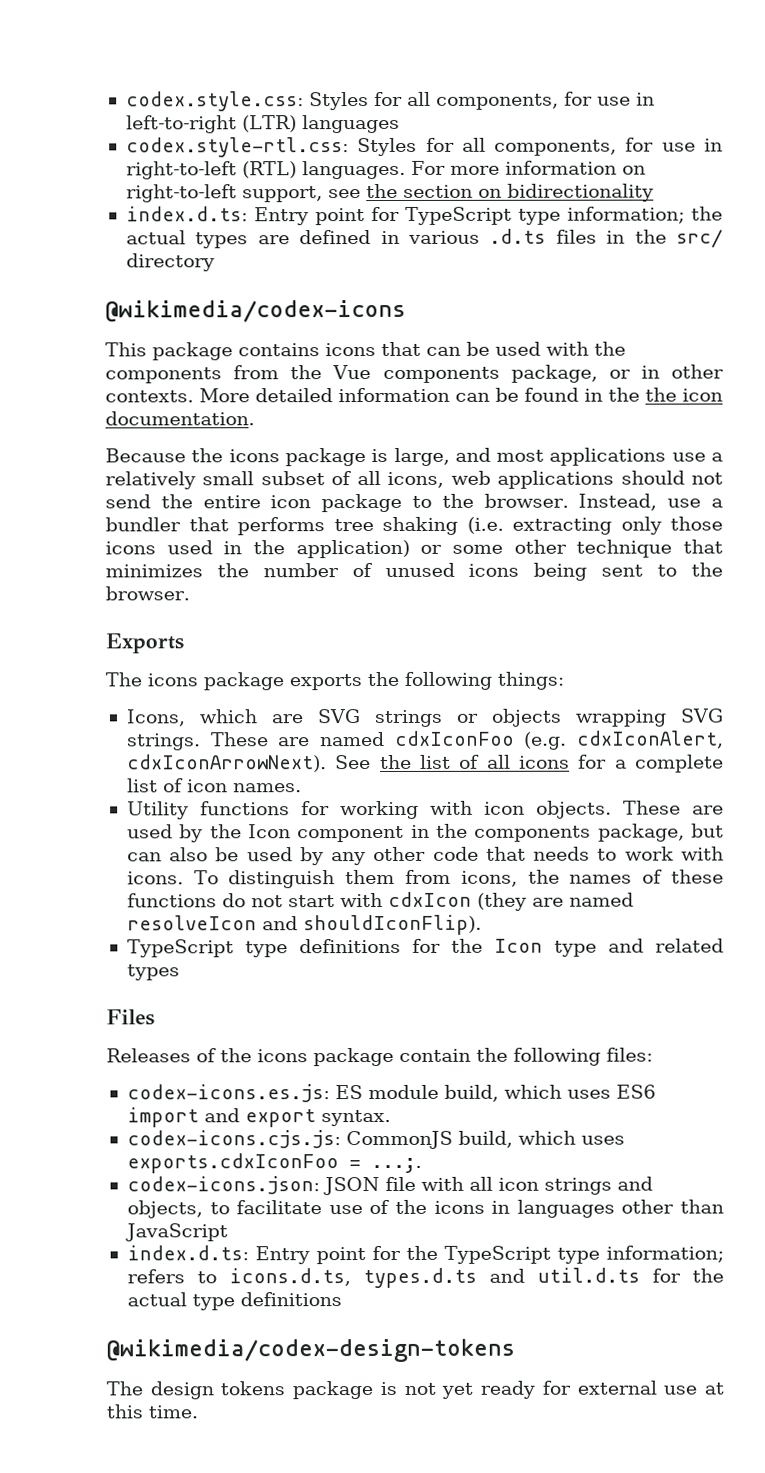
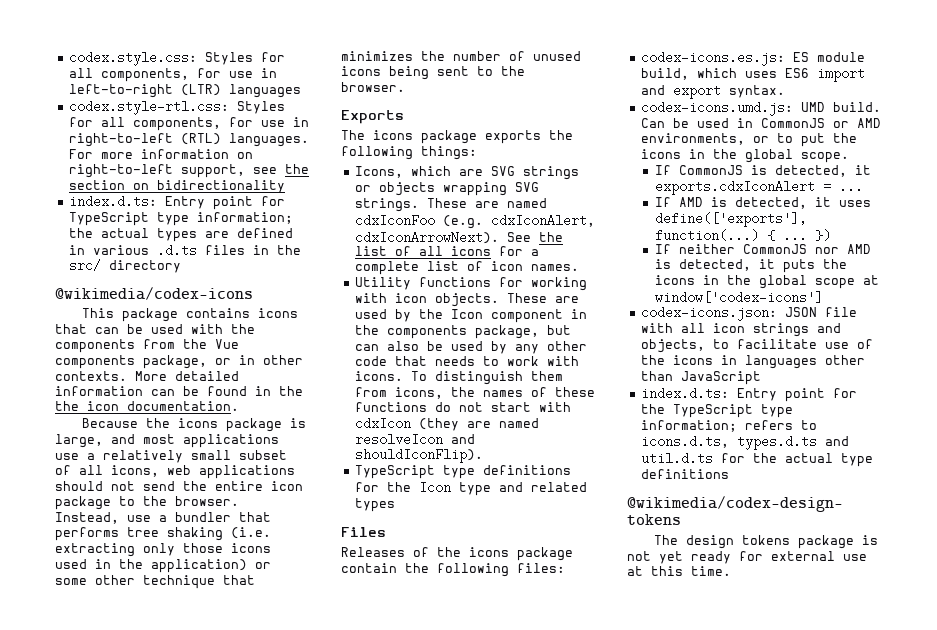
[126,1130,625,1150] [126,1153,422,1174] codex-icons.cjs.js: CommonJS build, which uses exports.cdxIconFoo = ...;. -> [640,101,881,116] [640,118,881,128] [640,133,857,147] [640,149,849,163] [654,165,871,177] [654,180,863,195] [654,197,871,209] [654,212,807,227] [654,229,831,242] [654,244,871,254] [654,259,847,273] [654,275,879,289] [654,291,823,304] codex-icons.umd.js: UMD build. Can be used in CommonJS or AMD environments, or to put the icons in the global scope. // If CommonJS is detected, it exports.cdxIconAlert = ... // If AMD is detected, it uses define(['exports'], function(...) { ... }) // If neither CommonJS nor AMD is detected, it puts the icons in the global scope at window['codex-icons']

